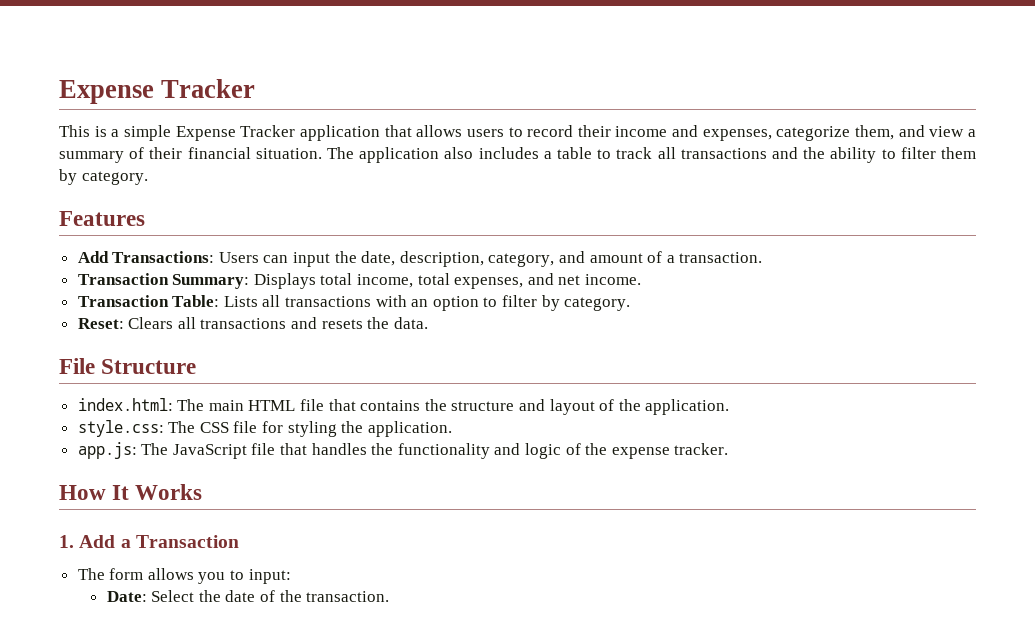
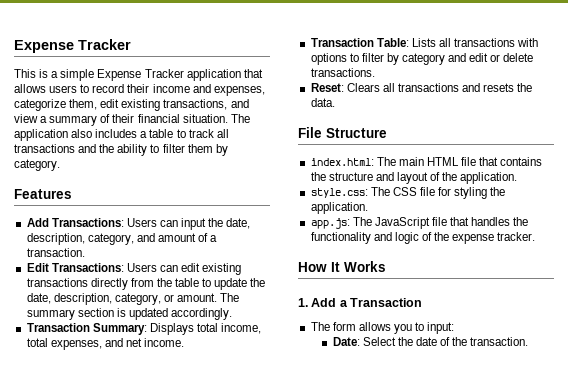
(895, 132) none -> [100,99,228,111] edit existing transactions,
(763, 257) none -> [26,263,242,275] [26,278,266,290] [26,293,240,305] [26,308,233,320] // Edit Transactions: Users can edit existing transactions directly from the table to update the date, description, category, or amount. The summary section is updated accordingly.
[411,296,479,311] an option -> [310,53,347,65] options
[564,297,631,311] category. -> [402,53,534,65] [310,68,375,77] category and edit or delete transactions.

